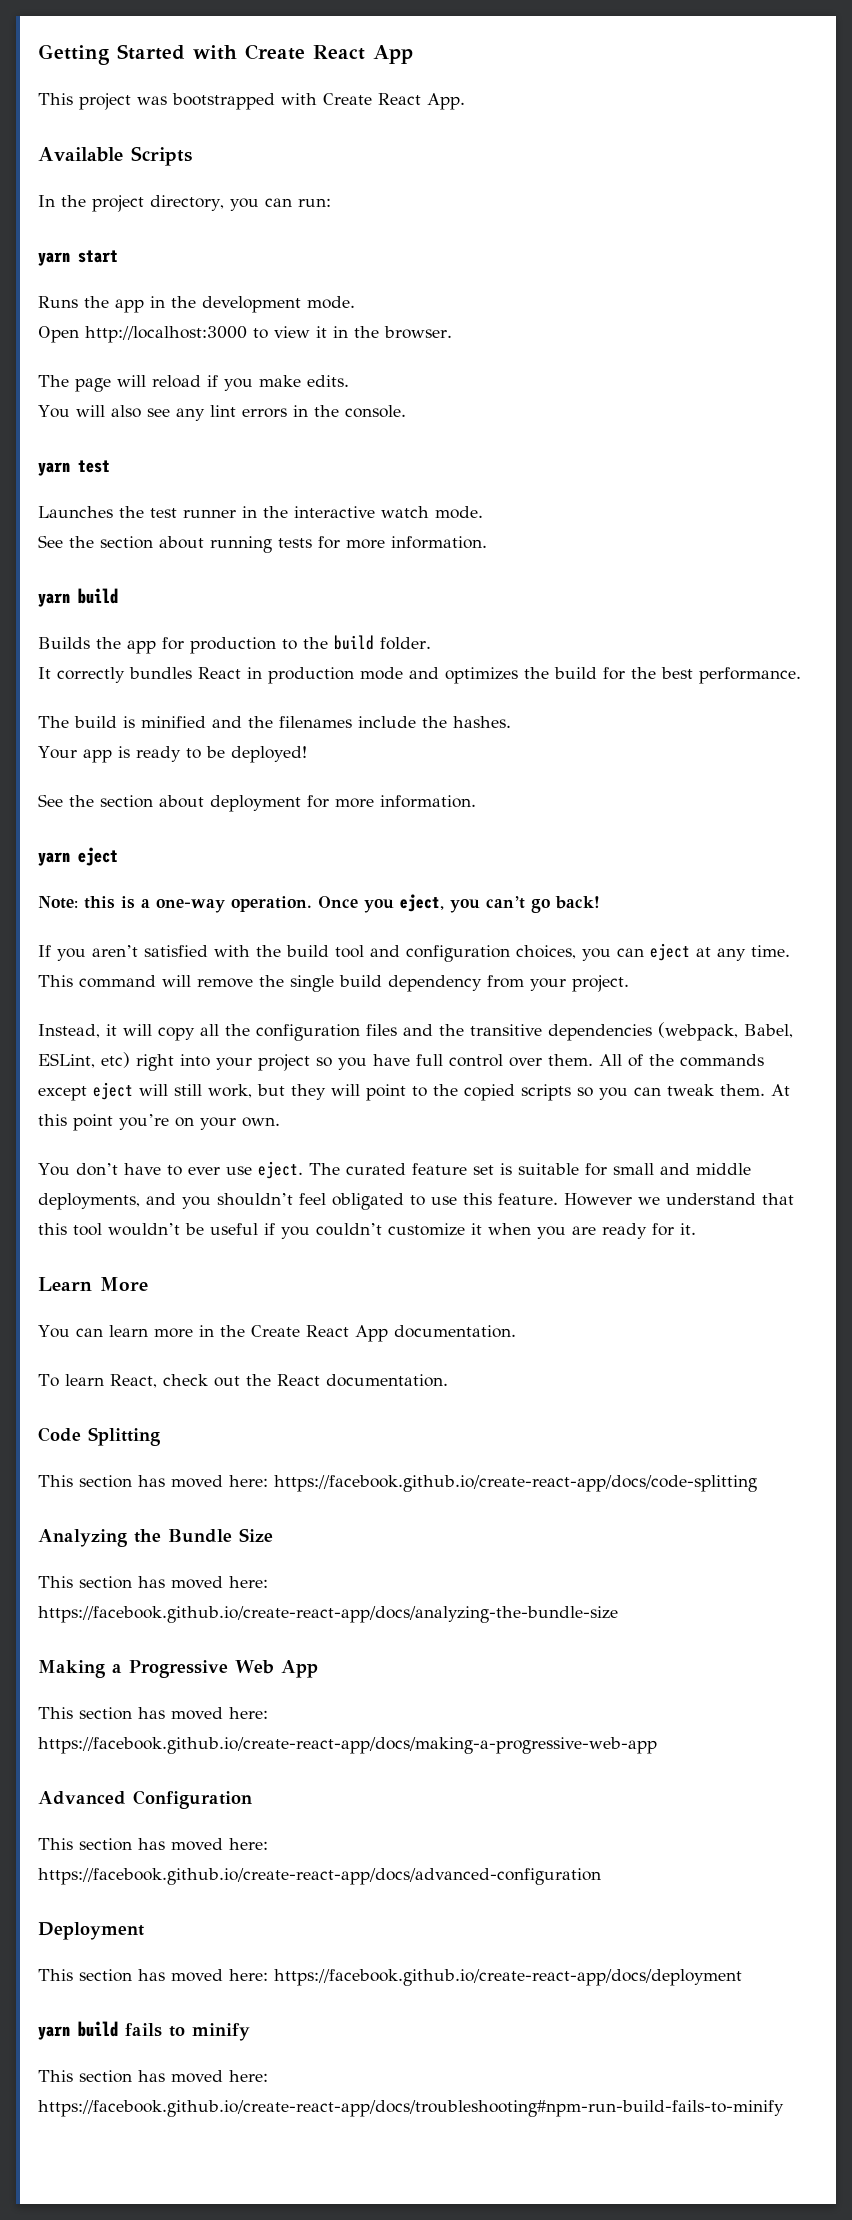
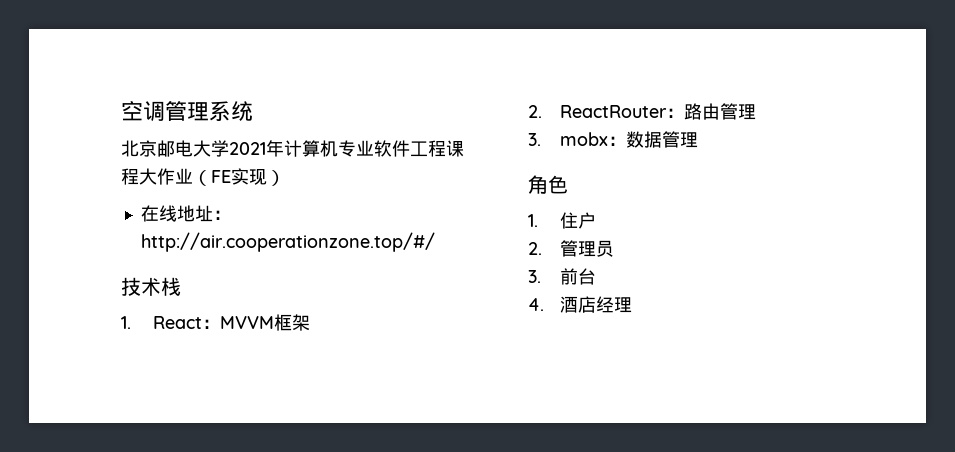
[38,44,413,65] [38,93,465,110] [38,146,192,166] [38,195,331,212] [38,250,118,266] [38,296,355,313] [38,326,452,343] [38,375,349,392] [38,405,406,421] [38,460,110,476] [38,506,483,519] [38,535,487,553] [38,588,118,607] [38,635,431,654] [38,667,801,684] [38,716,511,728] [38,746,307,763] [38,794,476,812] [38,847,118,866] [38,894,600,913] [38,943,790,962] [38,975,629,992] [38,1022,793,1041] [38,1052,764,1071] [38,1082,790,1101] [38,1114,280,1131] [38,1161,751,1179] [38,1193,794,1210] [38,1223,696,1239] [38,1277,148,1291] [38,1325,516,1342] [38,1374,448,1388] [38,1427,160,1446] [38,1475,757,1492] [38,1528,273,1547] [38,1576,268,1589] [38,1606,618,1623] [38,1660,318,1678] [38,1707,268,1720] [38,1737,657,1754] [38,1790,252,1809] [38,1838,268,1851] [38,1868,601,1885] [38,1922,144,1940] [38,1969,742,1986] [38,2021,250,2041] [38,2070,268,2083] [38,2100,784,2117] Getting Started with Create React App // This project was bootstrapped with Create React App. // Available Scripts // In the project directory, you can run: // yarn start // Runs the app in the development mode. // Open http://localhost:3000 to view it in the browser. // The page will reload if you make edits. // You will also see any lint errors in the console. // yarn test // Launches the test runner in the interactive watch mode. // See the section about running tests for more information. // yarn build // Builds the app for production to the build folder. // It correctly bundles React in production mode and optimizes the build for the best performance. // The build is minified and the filenames include the hashes. // Your app is ready to be deployed! // See the section about deployment for more information. // yarn eject // Note: this is a one-way operation. Once you eject, you can’t go back! // If you aren’t satisfied with the build tool and configuration choices, you can eject at any time. This command will remove the single build dependency from your project. // Instead, it will copy all the configuration files and the transitive dependencies (webpack, Babel, ESLint, etc) right into your project so you have full control over them. All of the commands except eject will still work, but they will point to the copied scripts so you can tweak them. At this point you’re on your own. // You don’t have to ever use eject. The curated feature set is suitable for small and middle deployments, and you shouldn’t feel obligated to use this feature. However we understand that this tool wouldn’t be useful if you couldn’t customize it when you are ready for it. // Learn More // You can learn more in the Create React App documentation. // To learn React, check out the React documentation. // Code Splitting // This section has moved here: https://facebook.github.io/create-react-app/docs/code-splitting // Analyzing the Bundle Size // This section has moved here: https://facebook.github.io/create-react-app/docs/analyzing-the-bundle-size // Making a Progressive Web App // This section has moved here: https://facebook.github.io/create-react-app/docs/making-a-progressive-web-app // Advanced Configuration // This section has moved here: https://facebook.github.io/create-react-app/docs/advanced-configuration // Deployment // This section has moved here: https://facebook.github.io/create-react-app/docs/deployment // yarn build fails to minify // This section has moved here: https://facebook.github.io/create-react-app/docs/troubleshooting#npm-run-build-fails-to-minify -> [121,101,253,121] [121,140,464,157] [121,168,285,186] [140,205,231,222] [140,232,435,252] [121,277,181,296] [121,314,311,331] [528,103,757,120] [528,131,699,148] [528,175,568,194] [528,212,597,229] [528,240,615,257] [528,268,597,285] [528,296,633,313] 空调管理系统 // 北京邮电大学2021年计算机专业软件工程课程大作业（FE实现） // 在线地址：http://air.cooperationzone.top/#/ // 技术栈 // 1. React：MVVM框架 // 2. ReactRouter：路由管理 // 3. mobx：数据管理 // 角色 // 1.住户 // 2.管理员 // 3.前台 // 4.酒店经理

